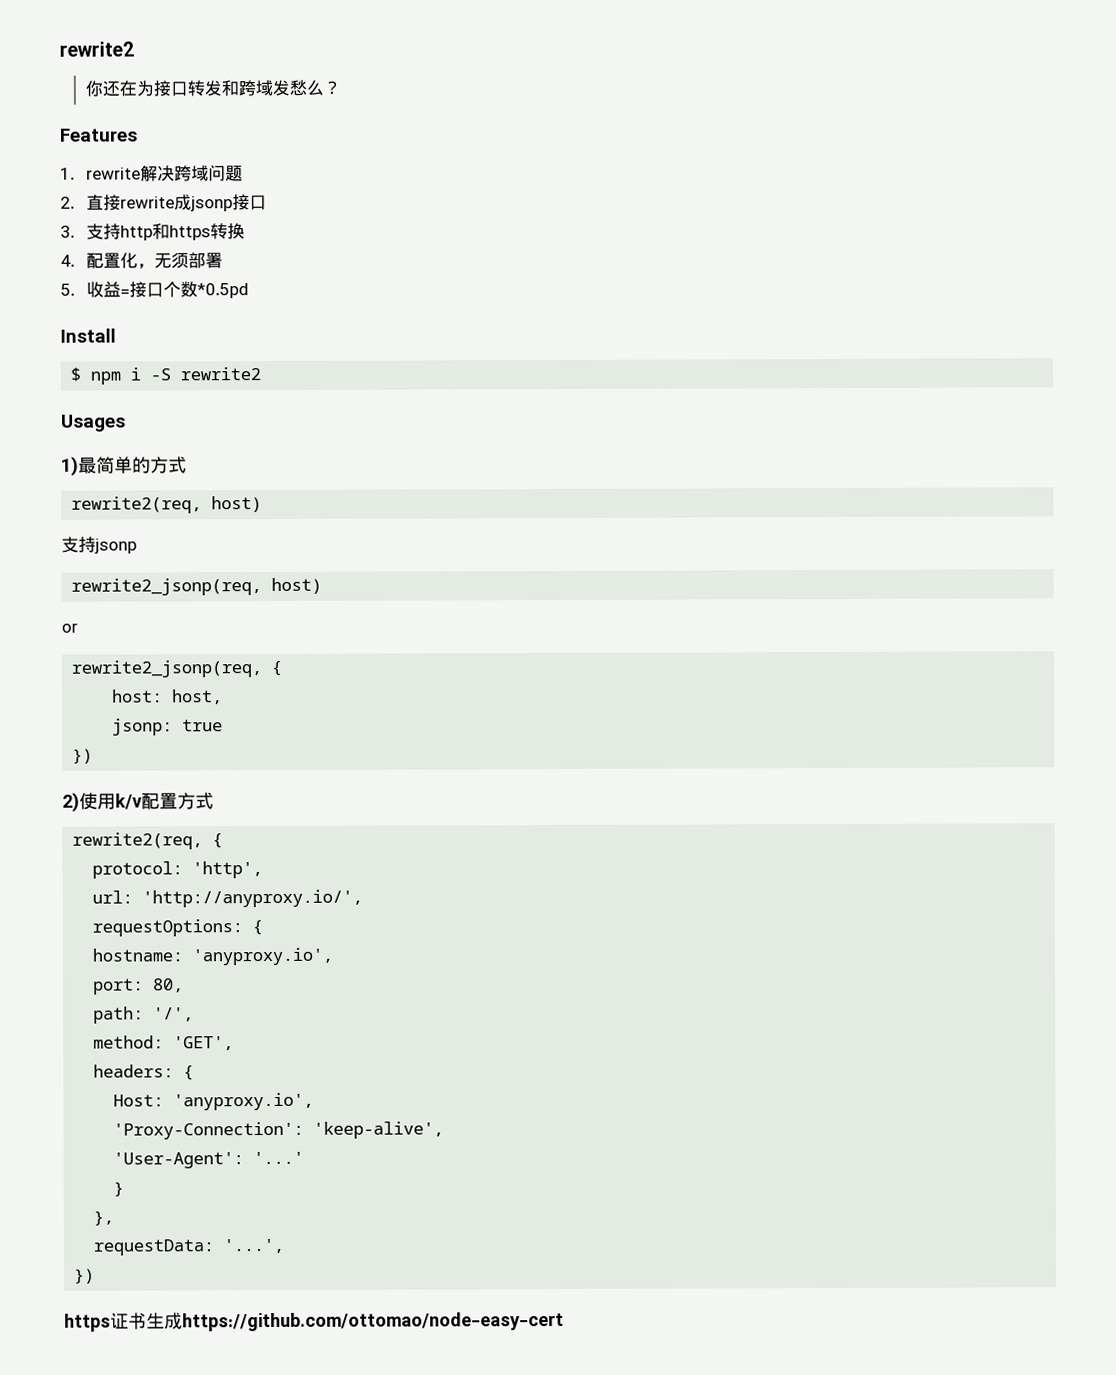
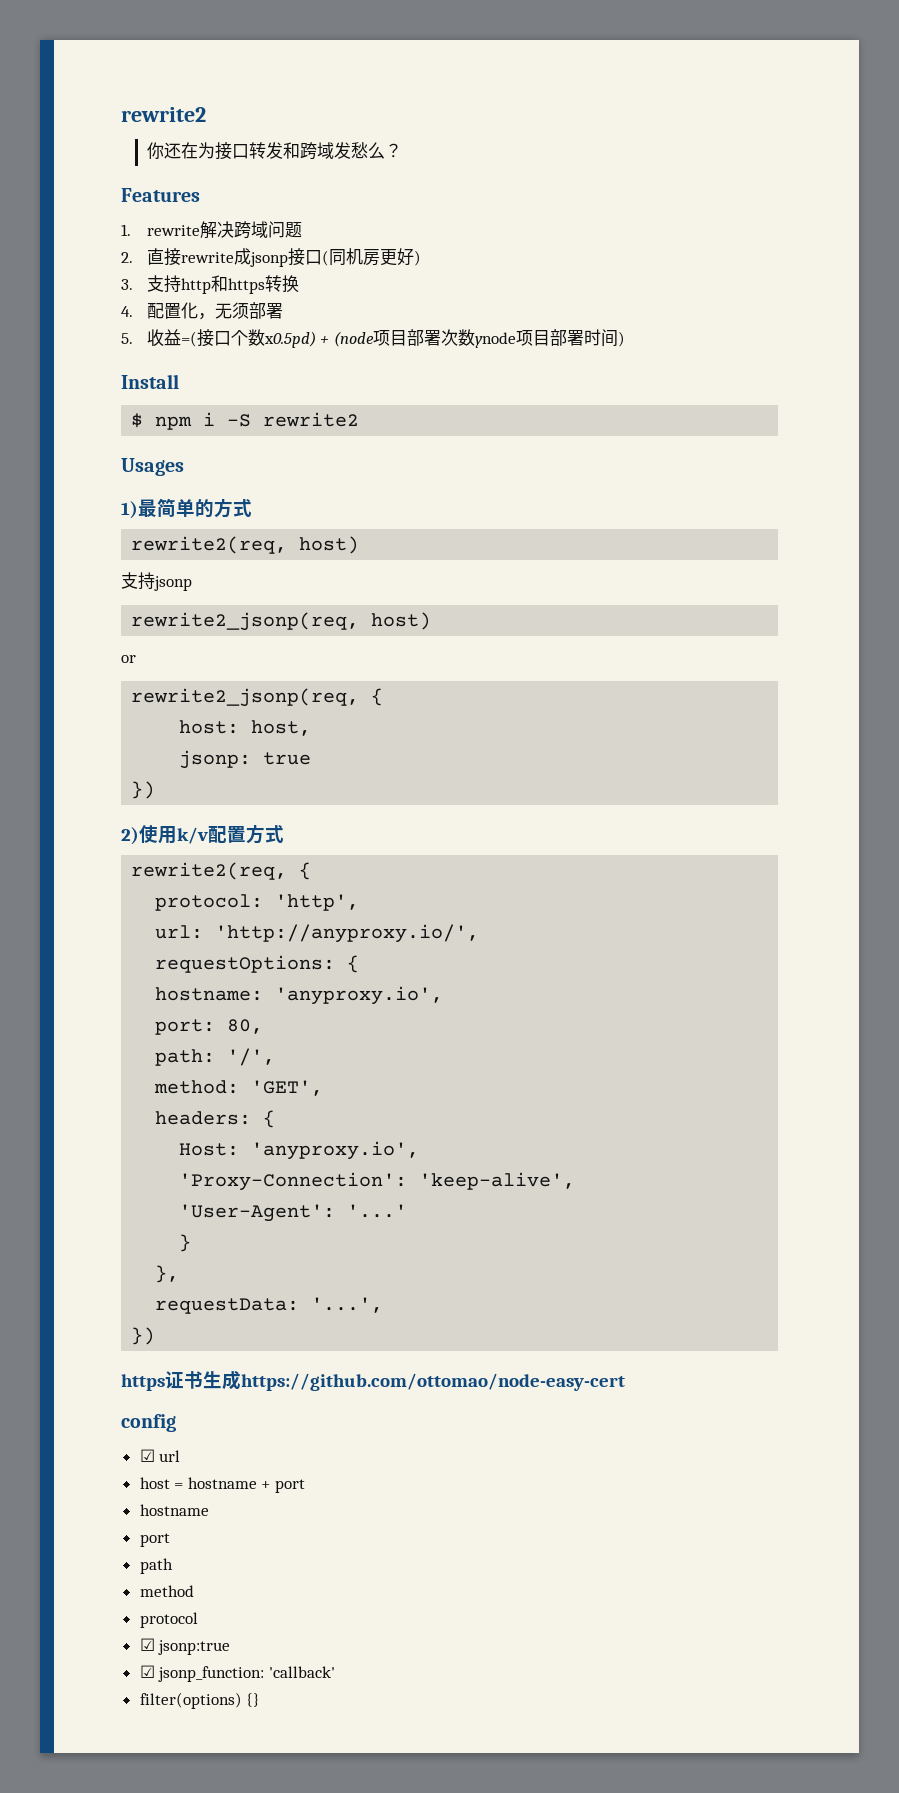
(267, 203) none -> [321,248,421,266] (同机房更好)
[119,288,130,296] = -> [180,331,197,347] =(
[196,283,249,299] *0.5pd -> [263,329,626,348] x0.5pd) + (node项目部署次数ynode项目部署时间)
(564, 1321) none -> [121,1414,176,1432] [139,1449,181,1462] [139,1477,306,1493] [139,1504,209,1516] [139,1533,170,1547] [139,1558,173,1574] [139,1585,194,1597] [139,1612,198,1628] [139,1638,231,1655] [139,1665,335,1682] [139,1692,261,1709] // config // ☑ url // host = hostname + port // hostname // port // path // method // protocol // ☑ jsonp:true // ☑ jsonp_function: 'callback' // filter(options) {}

